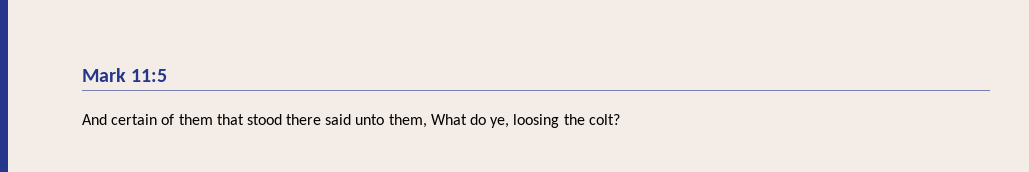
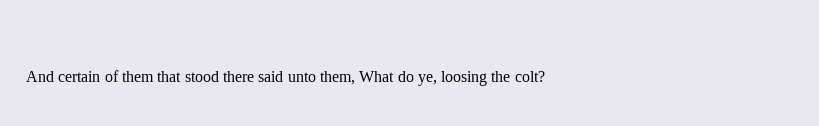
[82,68,168,82] Mark 11:5 // -> (26, 76) none

